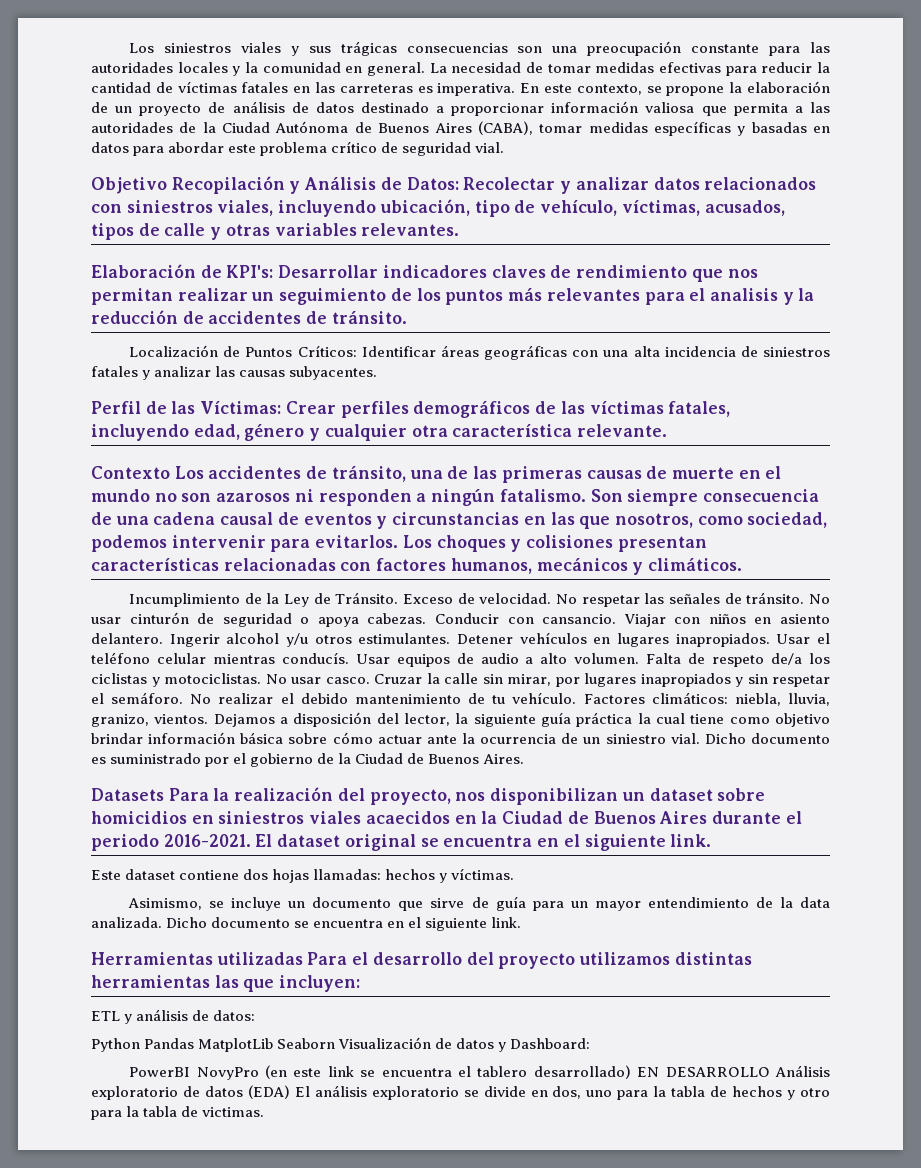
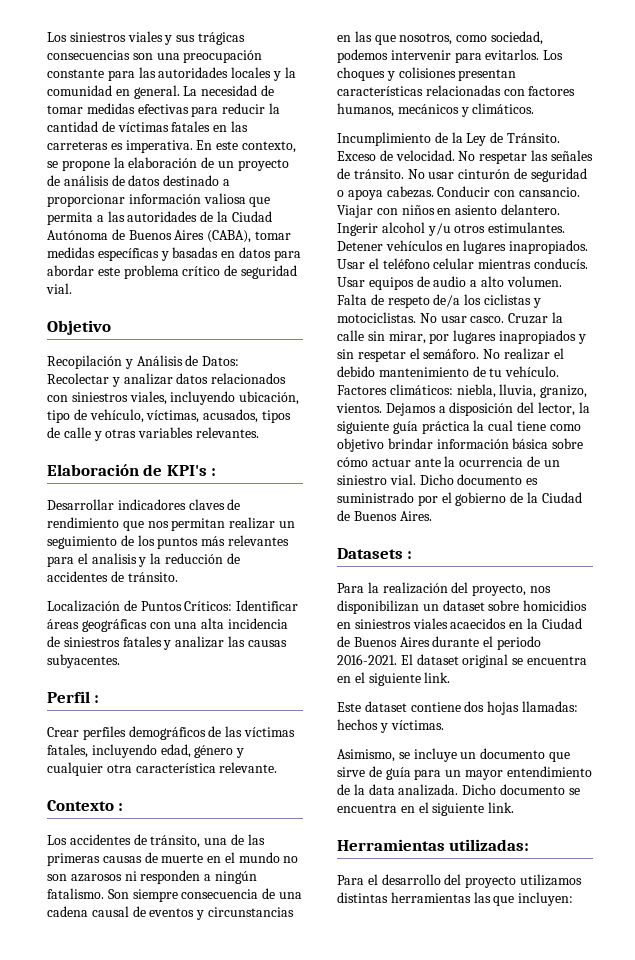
(167, 185) none -> (111, 327) //
[226,265,274,278] KPI's: -> [166,465,217,476] KPI's : //
[145,401,282,414] de las Víctimas: -> [94,695,100,703] : //
(170, 472) none -> [118,803,124,811] : //
(164, 794) none -> [407,551,413,559] : //
[216,952,303,965] utilizadas -> [449,839,530,851] utilizadas: //
[91,1009,256,1024] [91,1037,591,1052] [129,1065,830,1080] [91,1085,831,1100] [91,1106,265,1120] // ETL y análisis de datos: // Python Pandas MatplotLib Seaborn Visualización de datos y Dashboard: // PowerBI NovyPro (en este link se encuentra el tablero desarrollado) EN DESARROLLO Análisis exploratorio de datos (EDA) El análisis exploratorio se divide en dos, uno para la tabla de hechos y otro para la tabla de victimas. -> (574, 899) none

